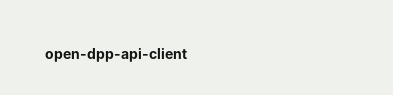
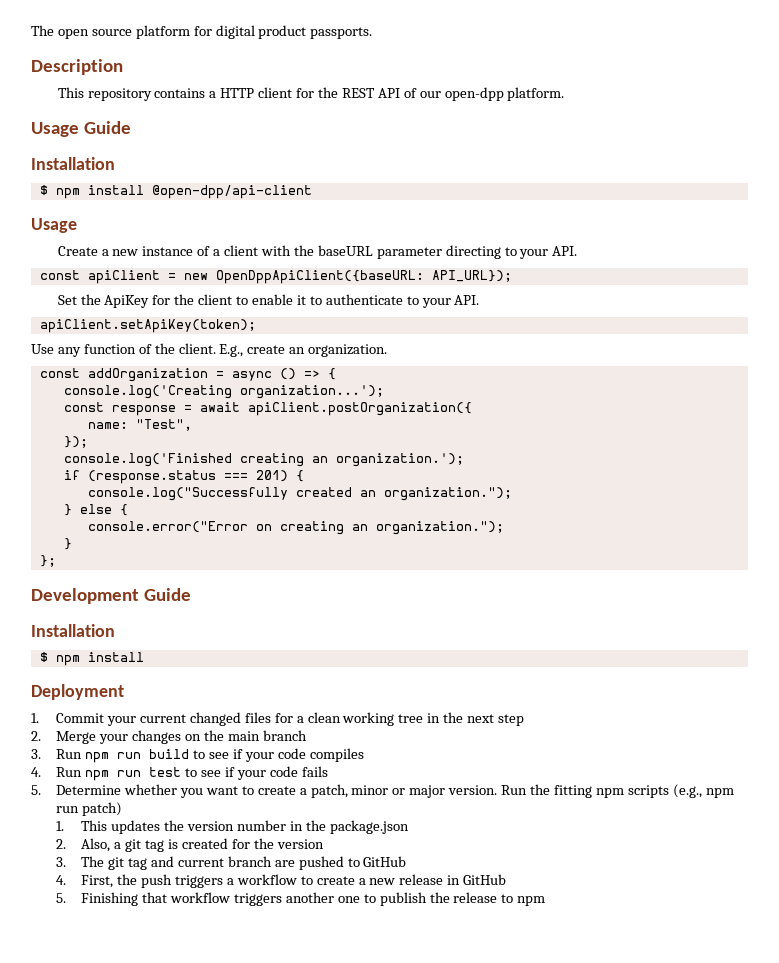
[45,47,187,62] open-dpp-api-client -> [31,25,373,39] [31,59,123,75] [57,87,565,101] [31,121,132,137] [31,157,115,170] [39,185,312,199] [31,218,77,233] [57,245,578,259] [39,270,512,284] [57,294,480,308] [39,319,256,333] [31,343,388,357] [39,368,336,382] [63,385,384,399] [63,402,472,416] [87,419,192,431] [63,436,88,448] [63,453,464,467] [63,470,304,484] [87,487,512,501] [63,504,128,516] [87,521,504,535] [63,538,72,550] [39,555,56,567] [31,588,192,604] [31,624,115,637] [39,652,144,666] [31,684,124,700] [31,712,525,726] [31,730,307,744] [31,748,364,763] [31,766,328,781] [31,784,734,798] [56,802,123,816] [56,820,409,834] [56,838,324,852] [56,856,407,870] [56,874,507,888] [56,892,546,906] The open source platform for digital product passports. // Description // This repository contains a HTTP client for the REST API of our open-dpp platform. // Usage Guide // Installation // $ npm install @open-dpp/api-client // Usage // Create a new instance of a client with the baseURL parameter directing to your API. // const apiClient = new OpenDppApiClient({baseURL: API_URL}); // Set the ApiKey for the client to enable it to authenticate to your API. // apiClient.setApiKey(token); // Use any function of the client. E.g., create an organization. // const addOrganization = async () => { // console.log('Creating organization...'); // const response = await apiClient.postOrganization({ // name: "Test", // }); // console.log('Finished creating an organization.'); // if (response.status === 201) { // console.log("Successfully created an organization."); // } else { // console.error("Error on creating an organization."); // } // }; // Development Guide // Installation // $ npm install // Deployment // 1. Commit your current changed files for a clean working tree in the next step // 2. Merge your changes on the main branch // 3. Run npm run build to see if your code compiles // 4. Run npm run test to see if your code fails // 5. Determine whether you want to create a patch, minor or major version. Run the fitting npm scripts (e.g., npm run patch) // 1. This updates the version number in the package.json // 2. Also, a git tag is created for the version // 3. The git tag and current branch are pushed to GitHub // 4. First, the push triggers a workflow to create a new release in GitHub // 5. Finishing that workflow triggers another one to publish the release to npm

